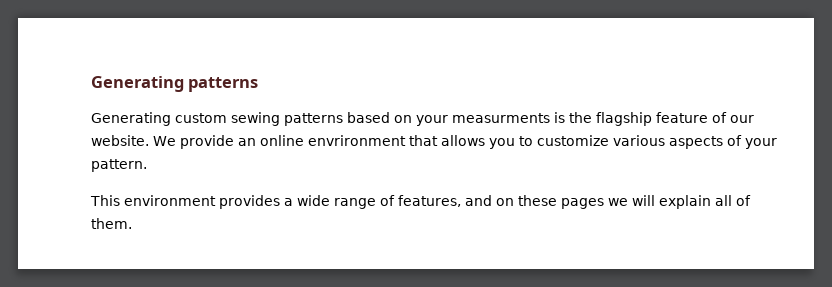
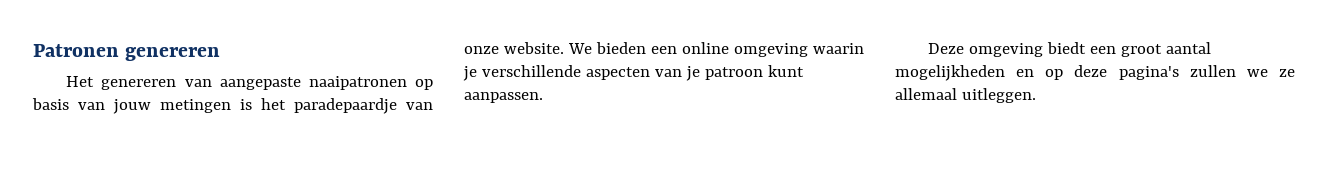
[91,76,259,92] [91,112,754,126] [91,135,777,149] [91,159,147,172] [90,195,751,209] [91,218,132,229] Generating patterns // Generating custom sewing patterns based on your measurments is the flagship feature of our website. We provide an online envrironment that allows you to customize various aspects of your pattern. // This environment provides a wide range of features, and on these pages we will explain all of them. -> [33,44,221,61] [66,76,433,90] [32,98,433,114] [464,42,864,57] [463,65,804,81] [464,92,543,103] [928,42,1212,57] [895,65,1295,81] [895,88,1036,103] Patronen genereren // Het genereren van aangepaste naaipatronen op basis van jouw metingen is het paradepaardje van onze website. We bieden een online omgeving waarin je verschillende aspecten van je patroon kunt aanpassen. // Deze omgeving biedt een groot aantal mogelijkheden en op deze pagina's zullen we ze allemaal uitleggen.

